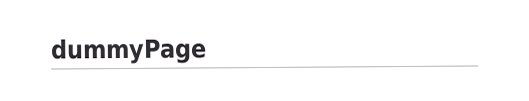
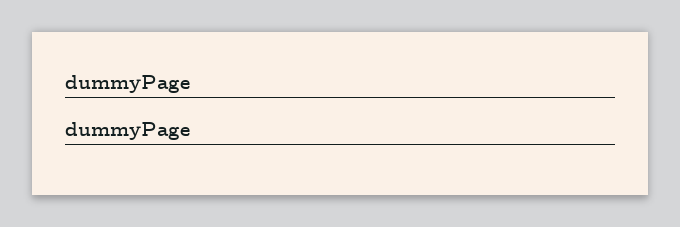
[50,38,207,65] dummyPage -> [65,75,190,93] [65,122,190,140] dummyPage // dummyPage

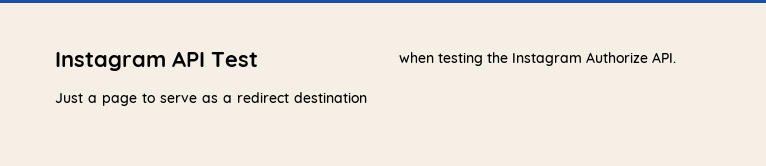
[65,75,190,93] [65,122,190,140] dummyPage // dummyPage -> [55,51,258,71] [55,92,367,106] [399,52,676,66] Instagram API Test // Just a page to serve as a redirect destination when testing the Instagram Authorize API.

